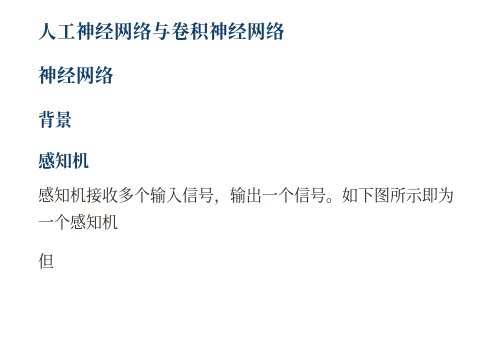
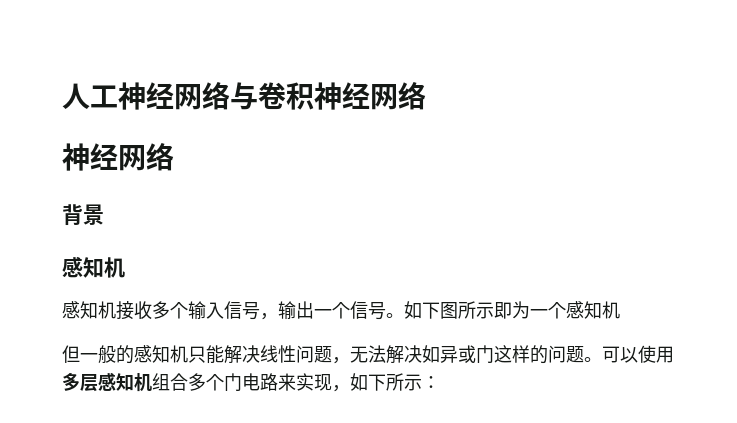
(54, 261) none -> [80,345,674,364] [62,372,440,392] 一般的感知机只能解决线性问题，无法解决如异或门这样的问题。可以使用多层感知机组合多个门电路来实现，如下所示：

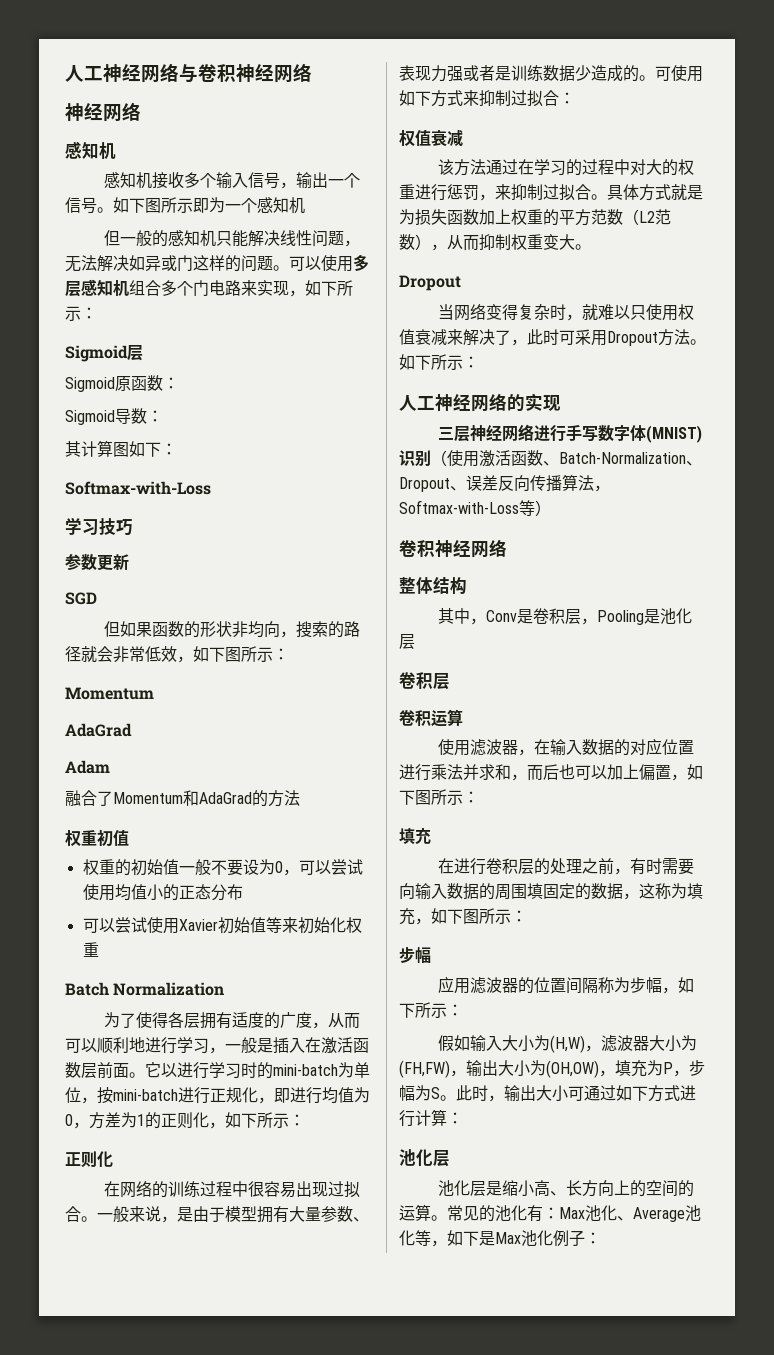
[62,204,104,226] // 背景 -> (141, 111) none
(440, 382) none -> [65,345,143,362] [65,375,179,392] [65,408,163,425] [65,440,177,457] [65,481,211,495] [65,517,133,535] [65,554,129,571] [65,592,97,605] [103,621,360,638] [65,646,289,663] [65,687,154,700] [65,723,132,737] [65,760,110,774] [65,790,300,807] [65,829,129,847] [82,859,363,876] [82,884,243,901] [82,917,362,934] [82,942,99,957] [65,982,225,996] [103,1012,360,1029] [65,1037,369,1054] [65,1062,370,1079] [65,1087,370,1104] [65,1112,305,1129] [65,1151,113,1168] [103,1180,360,1198] [65,1206,369,1223] [399,65,703,82] [399,90,575,107] [399,129,463,147] [437,159,694,176] [399,184,703,201] [399,209,671,226] [399,234,591,251] [399,275,461,291] [437,303,694,321] [399,329,706,346] [399,354,479,370] [399,393,561,412] [437,424,702,443] [399,450,702,467] [399,474,610,492] [399,500,551,516] [399,539,507,558] [399,577,467,594] [437,608,692,625] [399,634,415,649] [399,672,450,690] [399,709,463,727] [437,738,694,756] [399,764,703,781] [399,789,479,805] [399,828,431,844] [437,858,694,875] [399,883,703,900] [399,908,527,925] [399,947,431,964] [437,976,694,994] [399,1002,463,1018] [437,1035,697,1053] [399,1060,705,1078] [399,1085,696,1102] [399,1109,463,1127] [399,1149,450,1167] [437,1180,694,1197] [399,1204,701,1222] [399,1230,601,1247] // Sigmoid层 // Sigmoid原函数： // Sigmoid导数： // 其计算图如下： // Softmax-with-Loss // 学习技巧 // 参数更新 // SGD // 但如果函数的形状非均向，搜索的路径就会非常低效，如下图所示： // Momentum // AdaGrad // Adam // 融合了Momentum和AdaGrad的方法 // 权重初值 // 权重的初始值一般不要设为0，可以尝试使用均值小的正态分布 // 可以尝试使用Xavier初始值等来初始化权重 // Batch Normalization // 为了使得各层拥有适度的广度，从而可以顺利地进行学习，一般是插入在激活函数层前面。它以进行学习时的mini-batch为单位，按mini-batch进行正规化，即进行均值为0，方差为1的正则化，如下所示： // 正则化 // 在网络的训练过程中很容易出现过拟合。一般来说，是由于模型拥有大量参数、表现力强或者是训练数据少造成的。可使用如下方式来抑制过拟合： // 权值衰减 // 该方法通过在学习的过程中对大的权重进行惩罚，来抑制过拟合。具体方式就是为损失函数加上权重的平方范数（L2范数），从而抑制权重变大。 // Dropout // 当网络变得复杂时，就难以只使用权值衰减来解决了，此时可采用Dropout方法。如下所示： // 人工神经网络的实现 // 三层神经网络进行手写数字体(MNIST)识别（使用激活函数、Batch-Normalization、Dropout、误差反向传播算法，Softmax-with-Loss等） // 卷积神经网络 // 整体结构 // 其中，Conv是卷积层，Pooling是池化层 // 卷积层 // 卷积运算 // 使用滤波器，在输入数据的对应位置进行乘法并求和，而后也可以加上偏置，如下图所示： // 填充 // 在进行卷积层的处理之前，有时需要向输入数据的周围填固定的数据，这称为填充，如下图所示： // 步幅 // 应用滤波器的位置间隔称为步幅，如下所示： // 假如输入大小为(H,W)，滤波器大小为(FH,FW)，输出大小为(OH,OW)，填充为P，步幅为S。此时，输出大小可通过如下方式进行计算： // 池化层 // 池化层是缩小高、长方向上的空间的运算。常见的池化有：Max池化、Average池化等，如下是Max池化例子：

